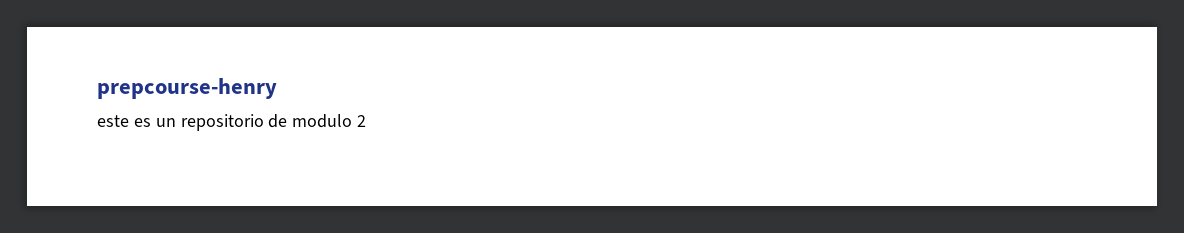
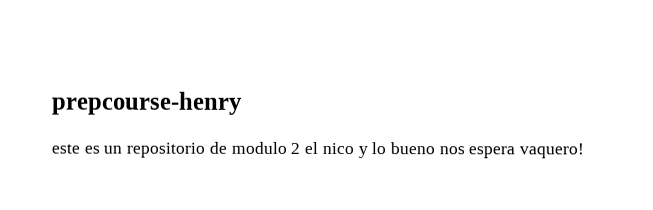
(367, 121) none -> [304,141,585,159] el nico y lo bueno nos espera vaquero!

